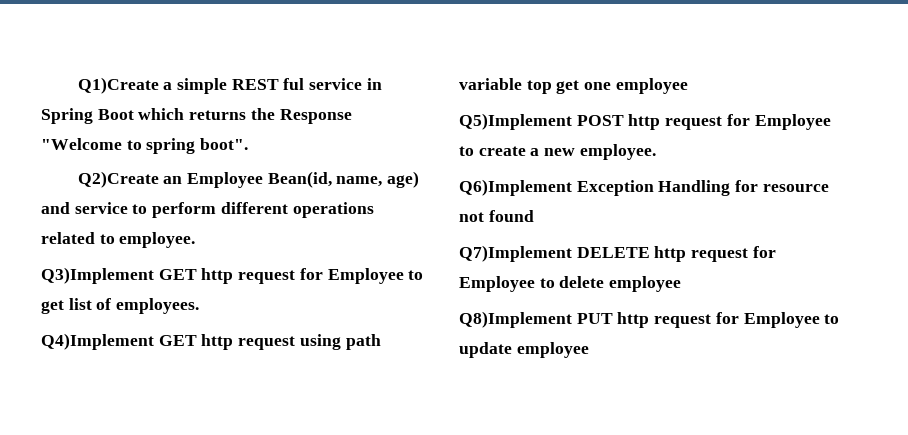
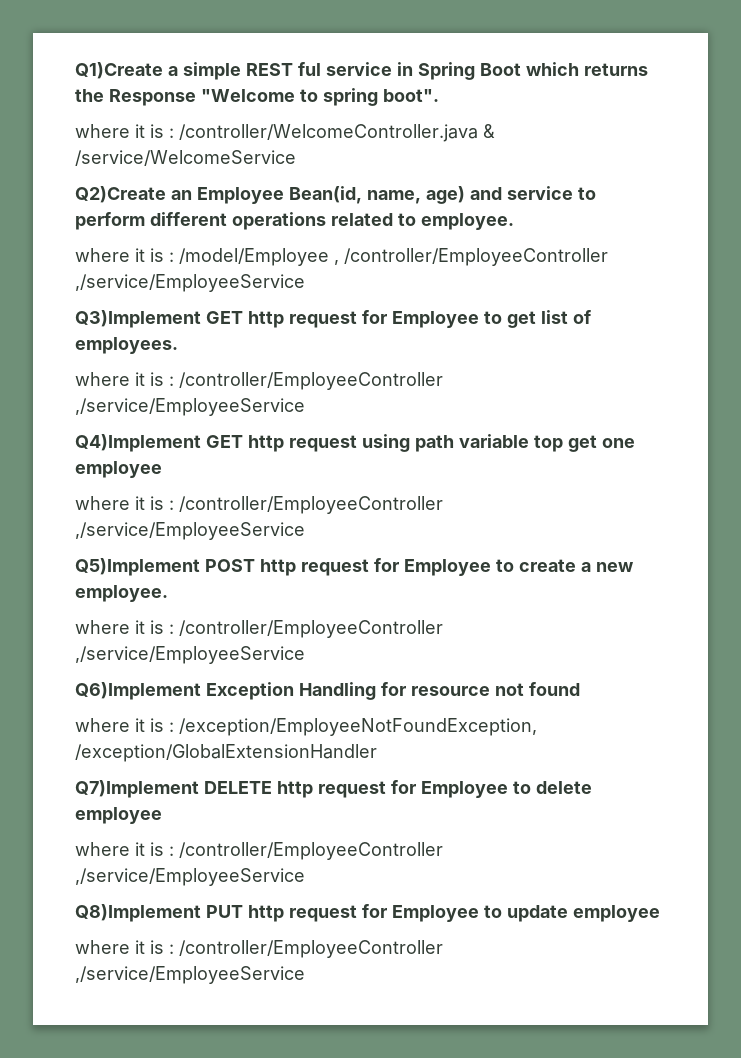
(249, 144) none -> [75,124,495,142] [75,150,296,166] // where it is : /controller/WelcomeController.java & /service/WelcomeService
(196, 240) none -> [75,248,608,266] [75,274,305,292] // where it is : /model/Employee , /controller/EmployeeController ,/service/EmployeeService
(200, 306) none -> [75,372,443,390] [75,398,305,416] // where it is : /controller/EmployeeController ,/service/EmployeeService
(688, 86) none -> [75,496,443,514] [75,522,305,540] // where it is : /controller/EmployeeController ,/service/EmployeeService
(656, 152) none -> [75,620,443,638] [75,646,305,664] // where it is : /controller/EmployeeController ,/service/EmployeeService
(534, 216) none -> [75,718,537,736] [75,744,377,762] // where it is : /exception/EmployeeNotFoundException, /exception/GlobalExtensionHandler
(682, 284) none -> [75,842,443,860] [75,868,305,886] // where it is : /controller/EmployeeController ,/service/EmployeeService
(589, 350) none -> [75,940,443,958] [75,966,305,984] // where it is : /controller/EmployeeController ,/service/EmployeeService

